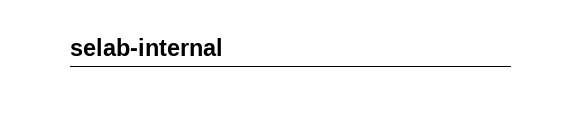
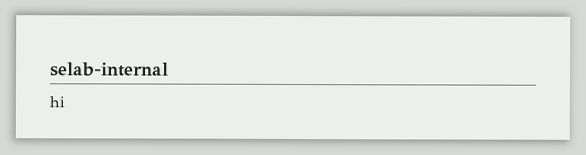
(223, 47) none -> [49,96,65,108] // hi

